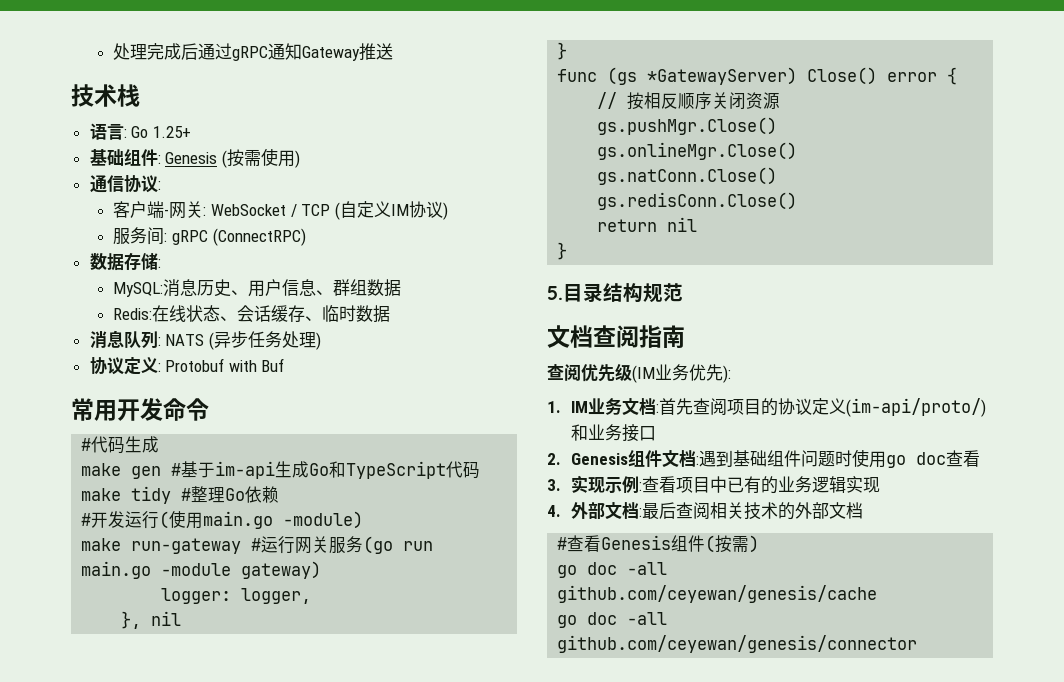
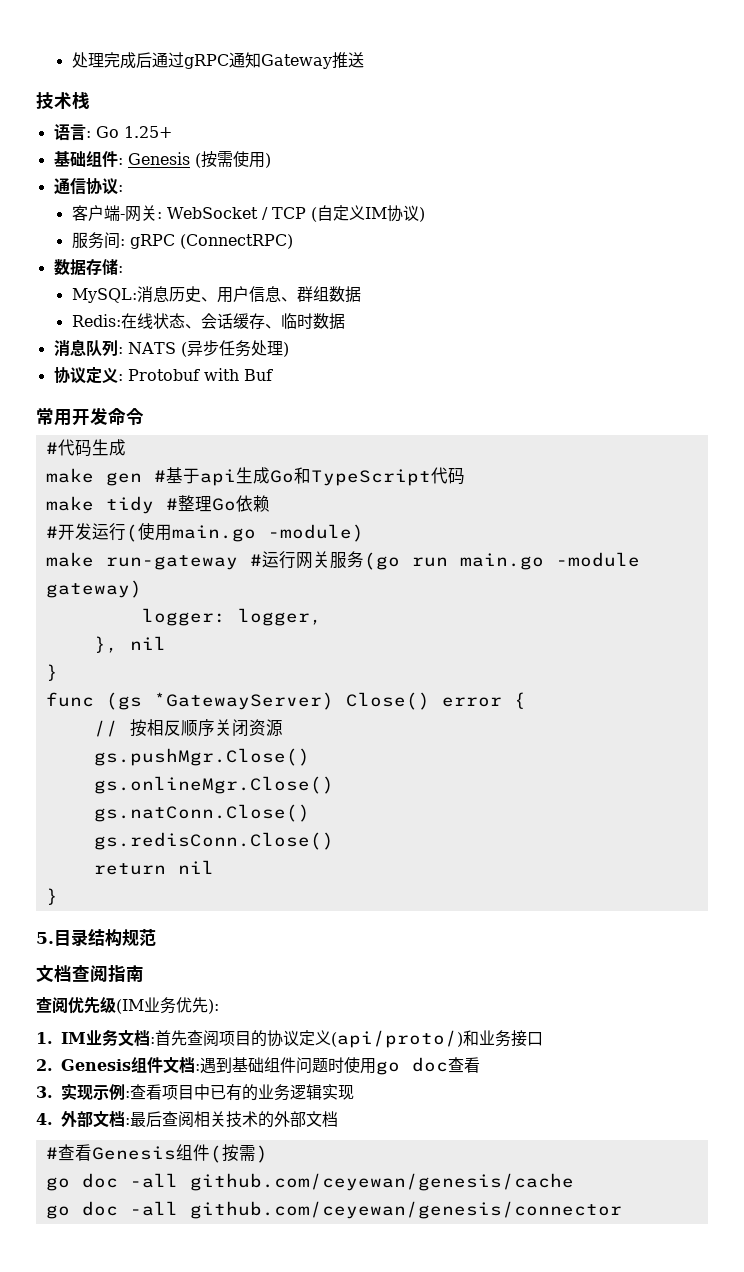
[215,461,276,479] im-api -> [199,469,236,486] api
[845,398,986,417] (im-api/proto/) -> [331,1030,463,1048] (api/proto/)

